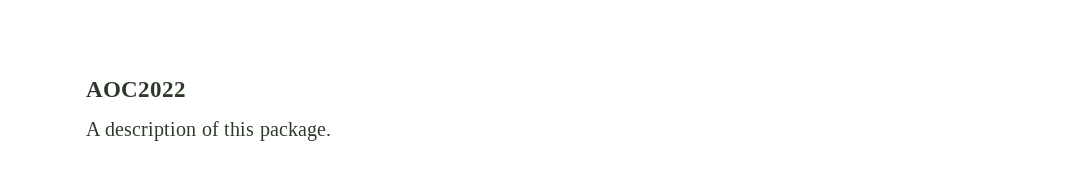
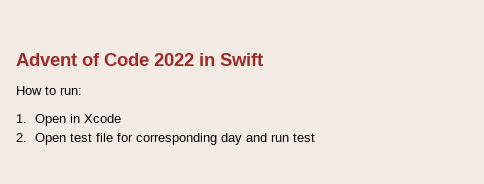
[86,82,186,97] [86,121,331,141] AOC2022 // A description of this package. -> [16,53,263,66] [16,86,82,95] [16,114,122,126] [16,133,316,145] Advent of Code 2022 in Swift // How to run: // 1. Open in Xcode // 2. Open test file for corresponding day and run test

